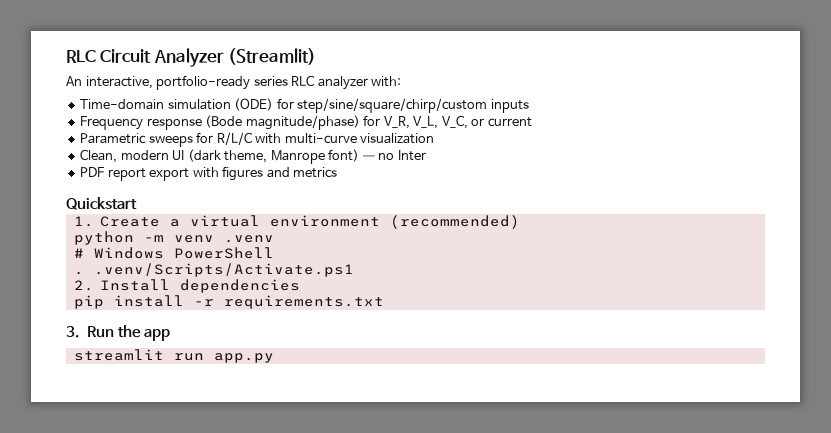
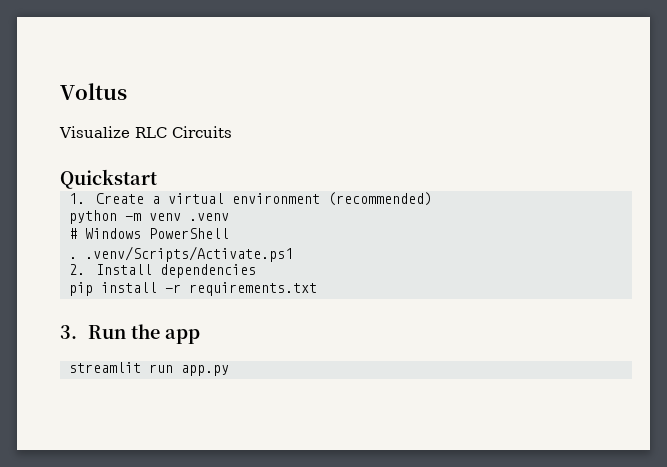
[66,48,317,67] [66,75,402,90] [80,98,529,113] [80,115,532,130] [80,132,435,147] [80,149,426,164] [80,166,338,181] RLC Circuit Analyzer (Streamlit) // An interactive, portfolio-ready series RLC analyzer with: // Time-domain simulation (ODE) for step/sine/square/chirp/custom inputs // Frequency response (Bode magnitude/phase) for V_R, V_L, V_C, or current // Parametric sweeps for R/L/C with multi-curve visualization // Clean, modern UI (dark theme, Manrope font) — no Inter // PDF report export with figures and metrics -> [60,83,127,100] [59,126,232,138] Voltus // Visualize RLC Circuits

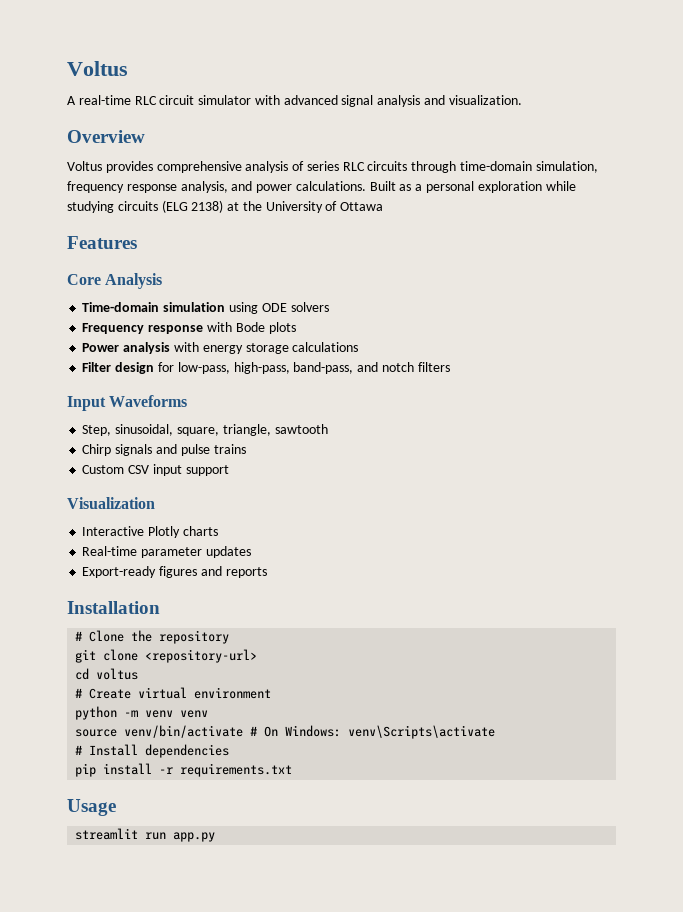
[59,126,232,138] [60,169,157,189] [68,193,161,204] Visualize RLC Circuits // Quickstart // 1. Create a -> [67,95,522,107] [67,130,145,143] [67,161,598,173] [67,181,576,193] [67,200,384,213] [67,236,137,249] [67,273,163,289] [82,302,329,314] [82,322,296,334] [82,342,359,354] [82,362,450,374] [67,395,188,411] [82,424,328,436] [82,444,246,456] [82,464,229,476] [67,497,155,509] [82,526,218,538] [82,546,251,558] [82,566,267,578] [67,601,160,614] [75,630,230,644] [75,649,258,663] [75,668,139,680] [75,688,132,699] A real-time RLC circuit simulator with advanced signal analysis and visualization. // Overview // Voltus provides comprehensive analysis of series RLC circuits through time-domain simulation, frequency response analysis, and power calculations. Built as a personal exploration while studying circuits (ELG 2138) at the University of Ottawa // Features // Core Analysis // Time-domain simulation using ODE solvers // Frequency response with Bode plots // Power analysis with energy storage calculations // Filter design for low-pass, high-pass, band-pass, and notch filters // Input Waveforms // Step, sinusoidal, square, triangle, sawtooth // Chirp signals and pulse trains // Custom CSV input support // Visualization // Interactive Plotly charts // Real-time parameter updates // Export-ready figures and reports // Installation // # Clone the repository // git clone <repository-url> // cd voltus // # Create
[328,192,433,206] (recommended) -> (272, 693) none
[188,213,229,221] [68,228,229,239] [68,246,293,262] [68,264,85,275] .venv // # Windows PowerShell // . .venv/Scripts/Activate.ps1 // 2. -> [180,710,209,718] [75,725,496,739] [75,745,83,755] venv // source venv/bin/activate # On Windows: venv\Scripts\activate // #
[60,324,200,344] 3. Run the app -> [67,799,116,816] Usage

